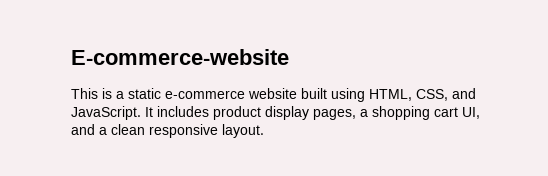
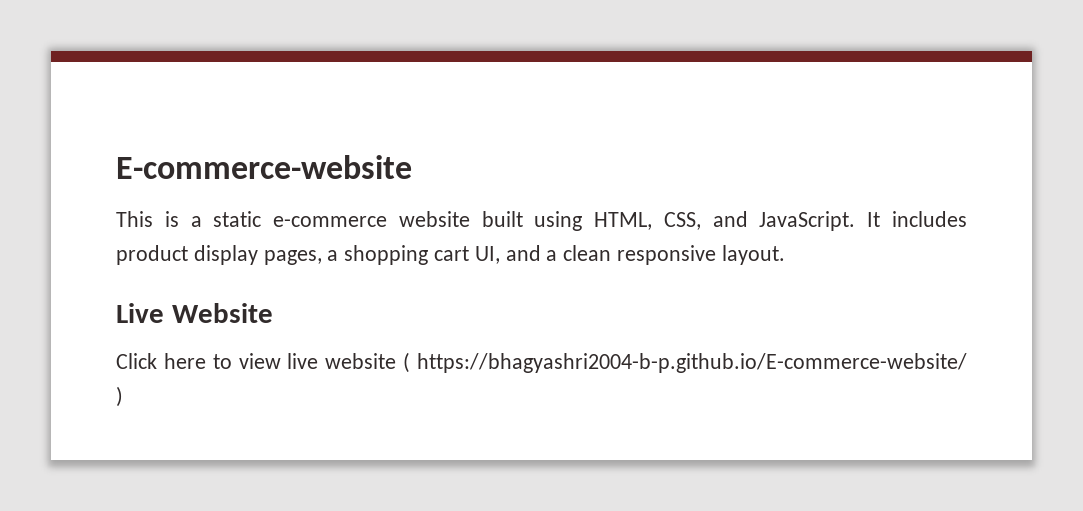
(264, 131) none -> [116,303,273,323] [116,352,967,373] [116,386,123,407] // Live Website // Click here to view live website ( https://bhagyashri2004-b-p.github.io/E-commerce-website/ )

